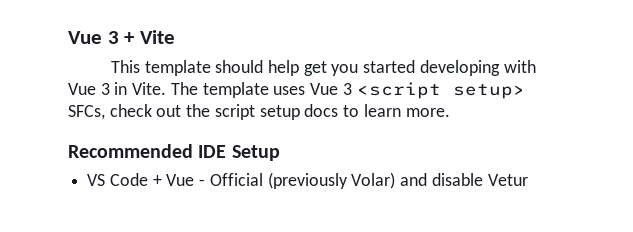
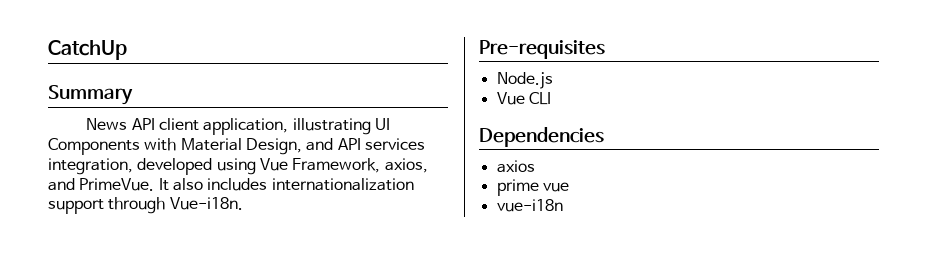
[68,30,175,44] [110,60,536,76] [68,82,525,99] [68,104,450,120] [68,144,280,161] [87,172,528,189] Vue 3 + Vite // This template should help get you started developing with Vue 3 in Vite. The template uses Vue 3 <script setup> SFCs, check out the script setup docs to learn more. // Recommended IDE Setup // VS Code + Vue - Official (previously Volar) and disable Vetur -> [48,40,127,60] [48,85,133,105] [86,118,391,135] [48,138,425,155] [48,158,428,175] [48,178,414,191] [48,197,243,214] [479,40,605,59] [496,72,553,89] [496,92,551,105] [479,127,604,147] [496,160,535,173] [496,179,569,196] [496,199,563,212] CatchUp // Summary // News API client application, illustrating UI Components with Material Design, and API services integration, developed using Vue Framework, axios, and PrimeVue. It also includes internationalization support through Vue-i18n. // Pre-requisites // Node.js // Vue CLI // Dependencies // axios // prime vue // vue-i18n

